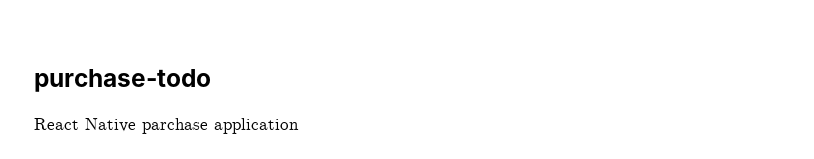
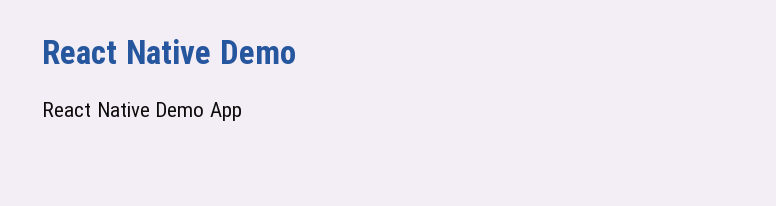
[34,69,211,92] [34,118,299,134] purchase-todo // React Native parchase application -> [42,39,296,64] [42,102,243,121] React Native Demo // React Native Demo App

